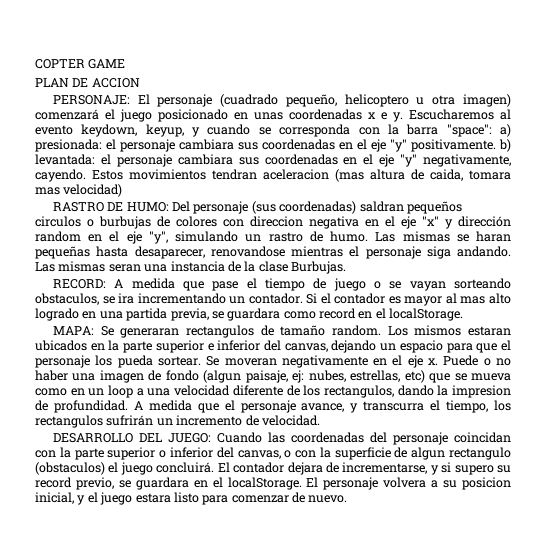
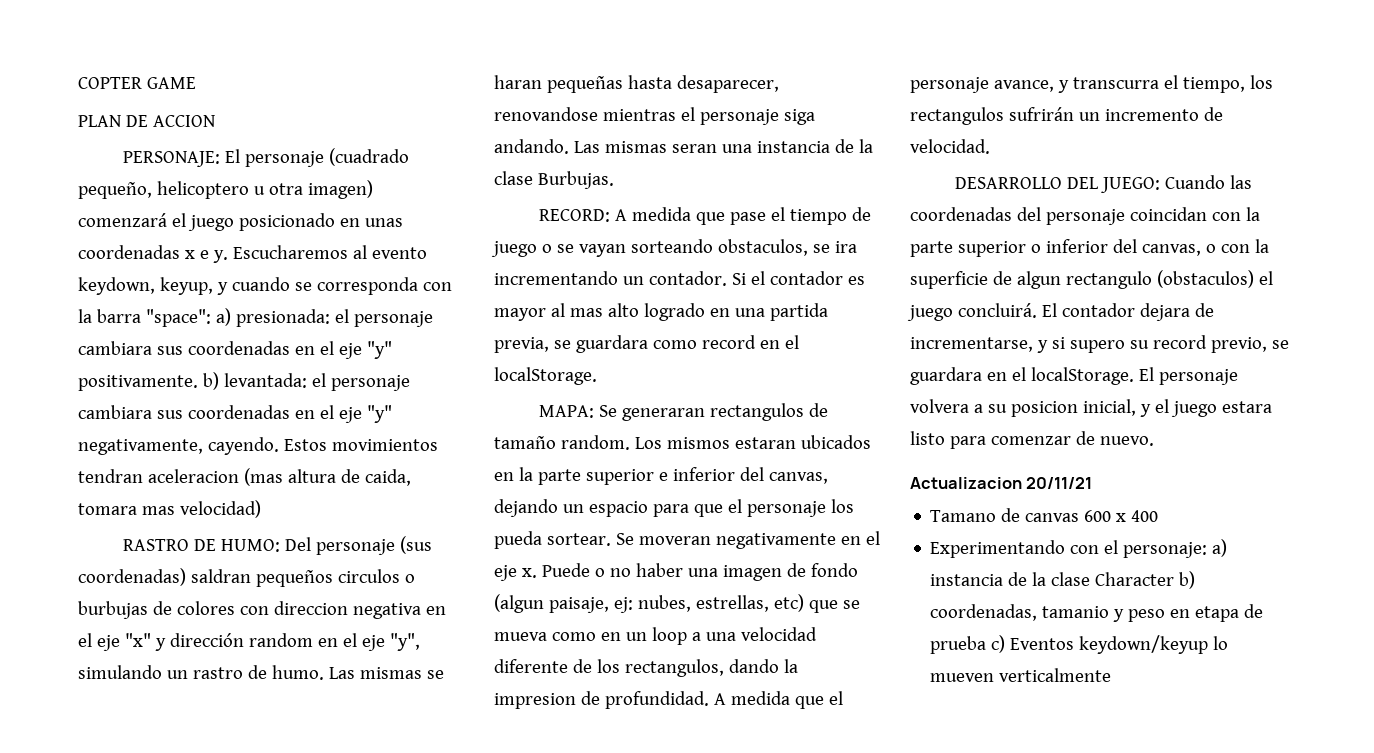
(348, 499) none -> [910,477,1093,489] [930,508,1159,522] [930,539,1228,558] [930,571,1196,589] [930,604,1264,622] [930,635,1229,654] [930,668,1112,682] // Actualizacion 20/11/21 // Tamano de canvas 600 x 400 // Experimentando con el personaje: a) instancia de la clase Character b) coordenadas, tamanio y peso en etapa de prueba c) Eventos keydown/keyup lo mueven verticalmente

